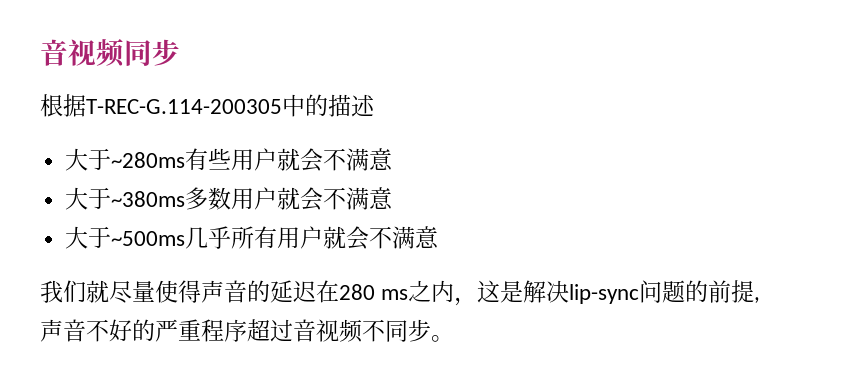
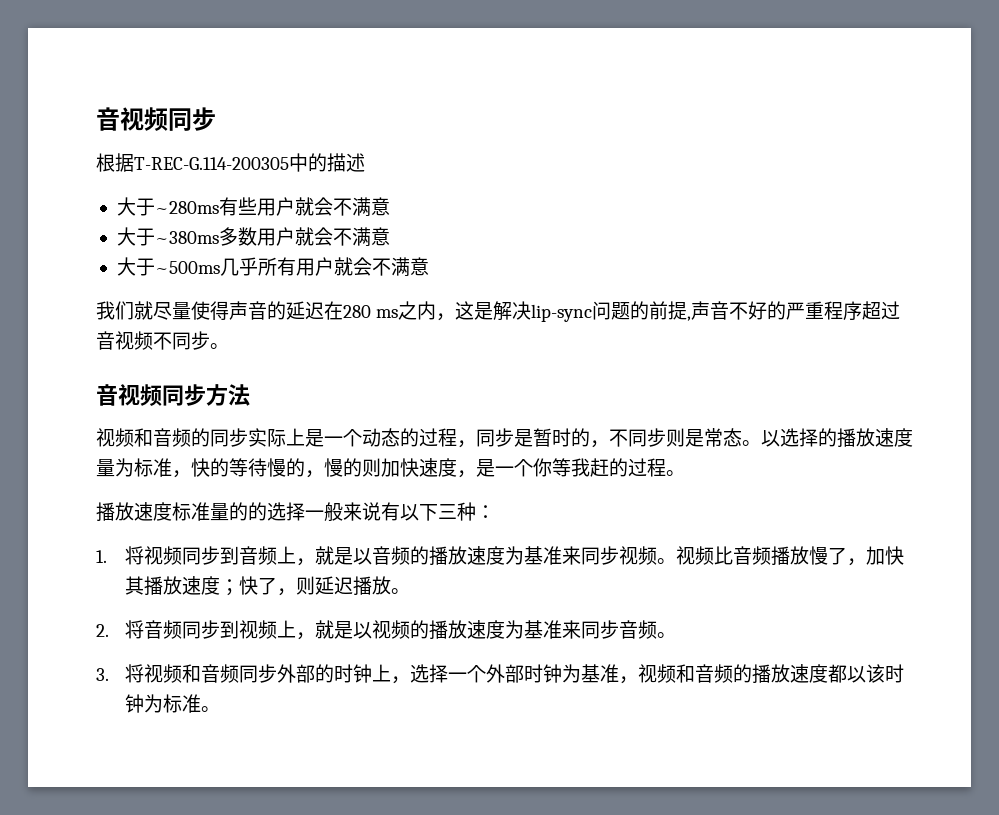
(454, 338) none -> [96,384,250,406] [96,428,913,448] [96,458,685,478] [96,502,495,522] [96,546,904,566] [124,576,410,596] [96,620,676,640] [96,664,904,684] [124,694,220,713] // 音视频同步方法 // 视频和音频的同步实际上是一个动态的过程，同步是暂时的，不同步则是常态。以选择的播放速度量为标准，快的等待慢的，慢的则加快速度，是一个你等我赶的过程。 // 播放速度标准量的的选择一般来说有以下三种： // 1.将视频同步到音频上，就是以音频的播放速度为基准来同步视频。视频比音频播放慢了，加快其播放速度；快了，则延迟播放。 // 2.将音频同步到视频上，就是以视频的播放速度为基准来同步音频。 // 3.将视频和音频同步外部的时钟上，选择一个外部时钟为基准，视频和音频的播放速度都以该时钟为标准。

